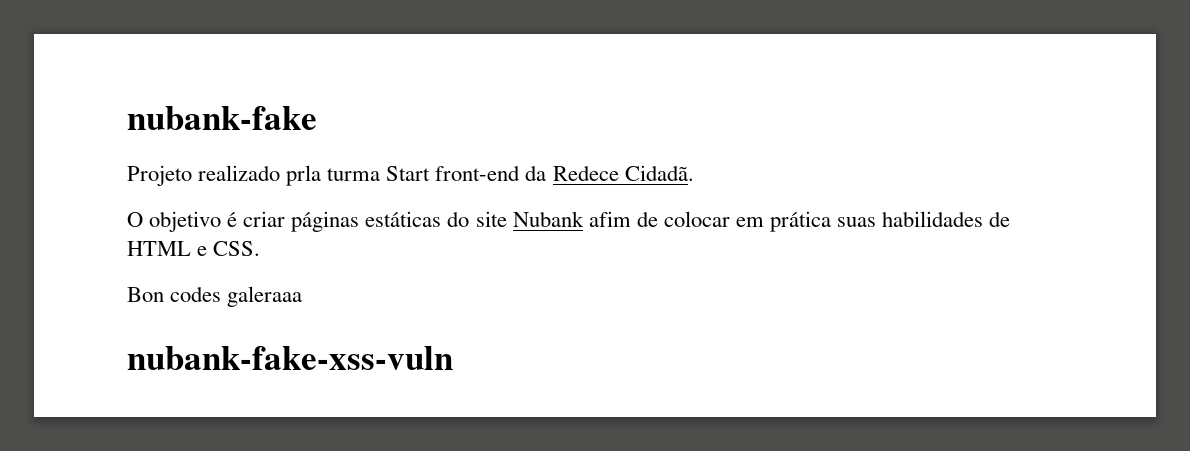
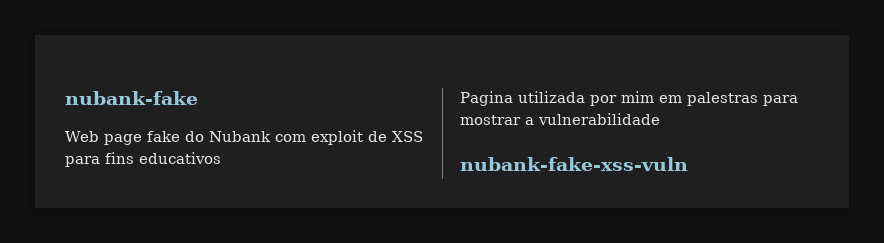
[127,165,694,186] [127,211,1011,232] [127,241,261,256] [127,286,303,307] Projeto realizado prla turma Start front-end da Redece Cidadã. // O objetivo é criar páginas estáticas do site Nubank afim de colocar em prática suas habilidades de HTML e CSS. // Bon codes galeraaa -> [65,130,423,145] [65,152,221,167] [460,91,798,106] [460,113,660,125] Web page fake do Nubank com exploit de XSS para fins educativos // Pagina utilizada por mim em palestras para mostrar a vulnerabilidade

